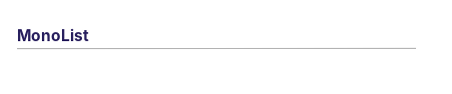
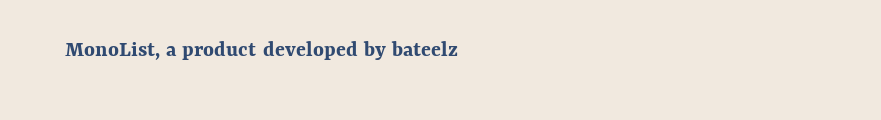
[16,28,89,42] MonoList -> [65,41,459,60] MonoList, a product developed by bateelz

